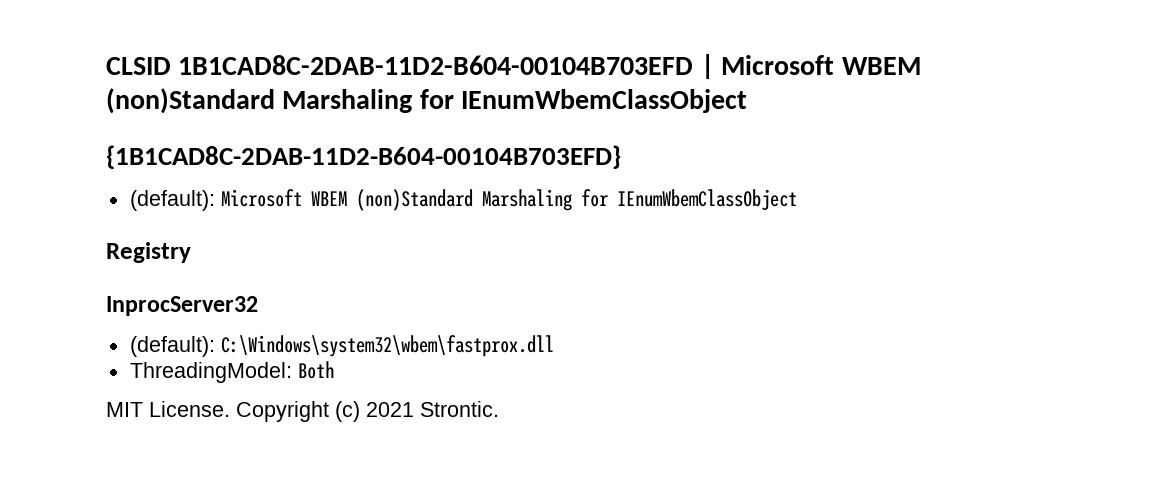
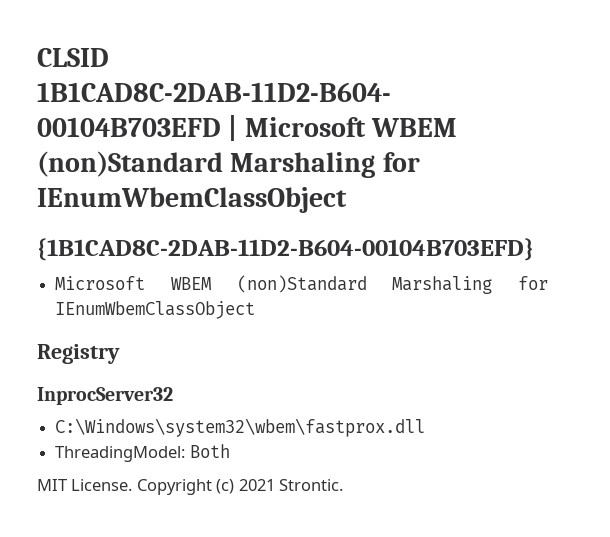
[129,190,215,211] (default): -> (534, 249) none
[129,336,215,357] (default): -> (173, 396) none

